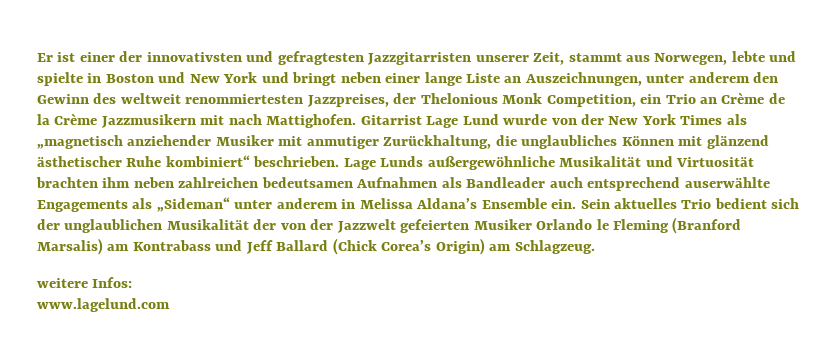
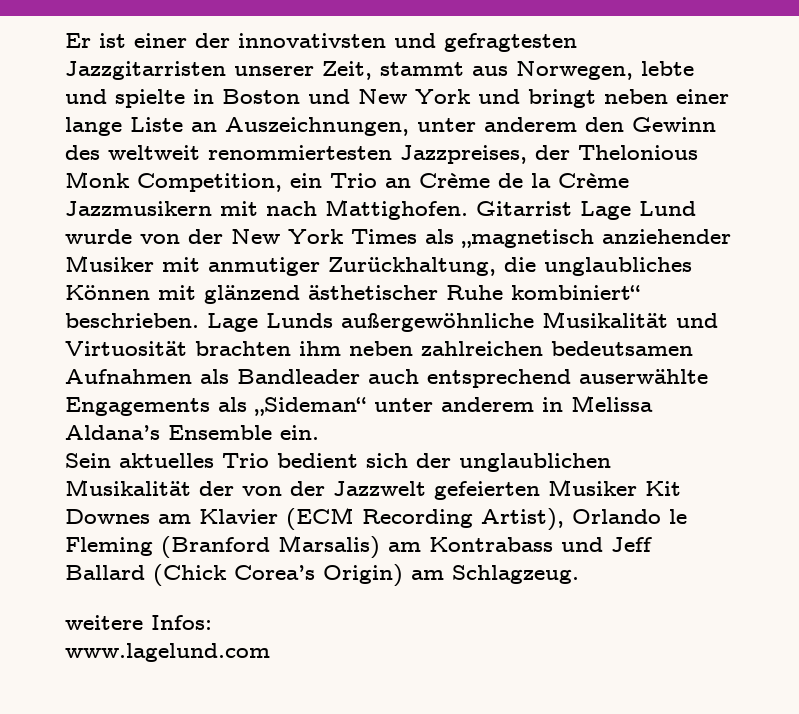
(577, 204) none -> (319, 432) //
(532, 224) none -> [645,481,681,496] [65,507,564,531] Kit Downes am Klavier (ECM Recording Artist),

